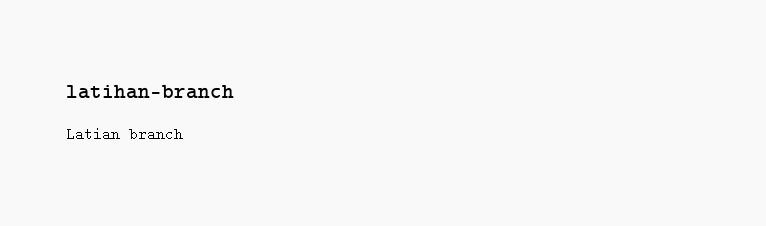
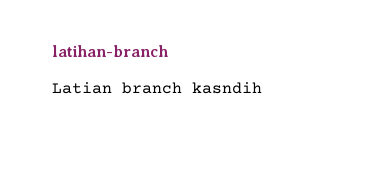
(183, 134) none -> [192,82,262,94] kasndih

